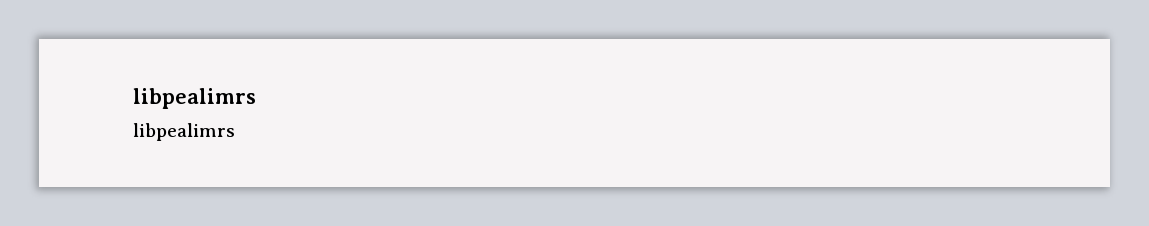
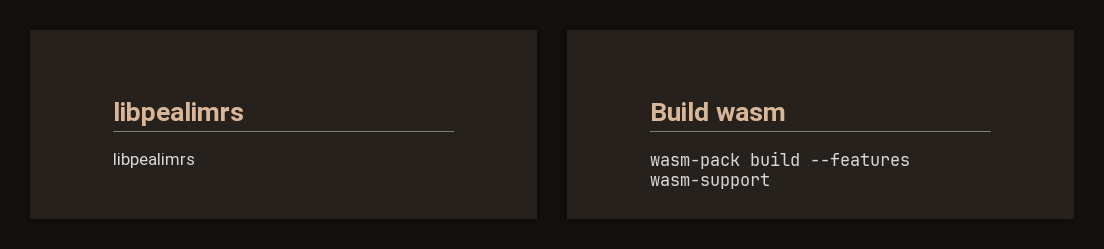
(235, 132) none -> [650,102,787,121] [650,151,910,169] [650,173,770,189] // Build wasm // wasm-pack build --features wasm-support

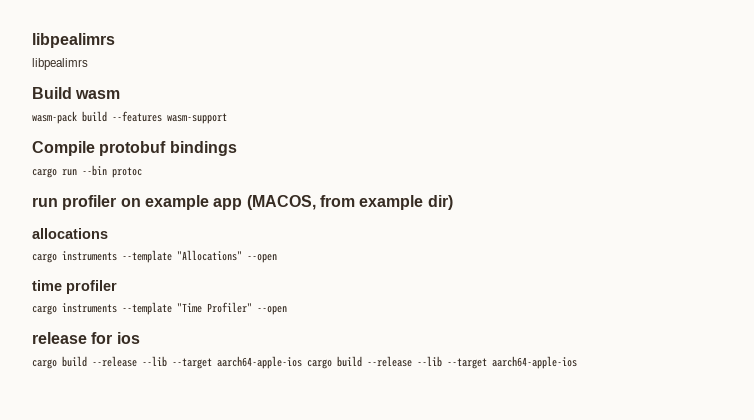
(770, 181) none -> [32,141,237,156] [32,165,142,178] [32,195,453,210] [32,228,108,239] [32,250,277,263] [32,280,117,294] [32,302,287,315] [32,332,140,344] [32,356,577,369] // Compile protobuf bindings // cargo run --bin protoc // run profiler on example app (MACOS, from example dir) // allocations // cargo instruments --template "Allocations" --open // time profiler // cargo instruments --template "Time Profiler" --open // release for ios // cargo build --release --lib --target aarch64-apple-ios cargo build --release --lib --target aarch64-apple-ios

